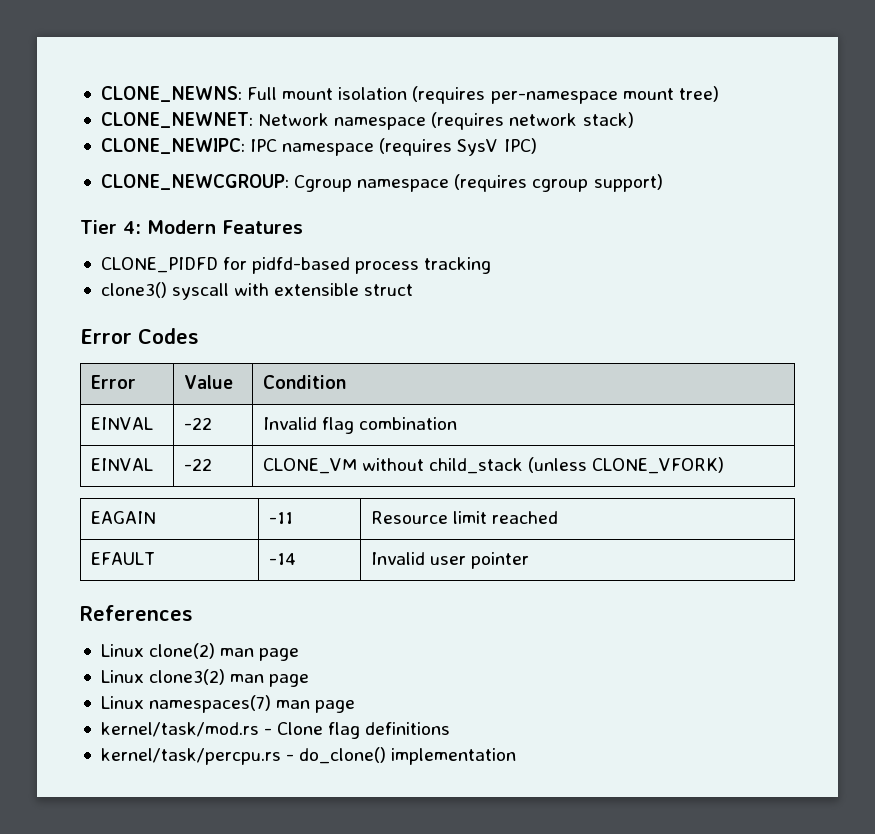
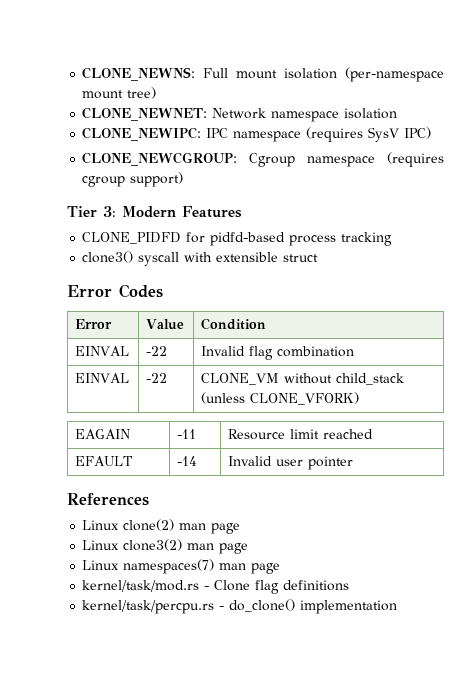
[412,86,618,104] (requires per-namespace -> [345,67,444,82] (per-namespace
[431,112,634,130] (requires network stack) -> [344,108,398,119] isolation
[123,221,141,234] 4: -> [103,206,116,217] 3:

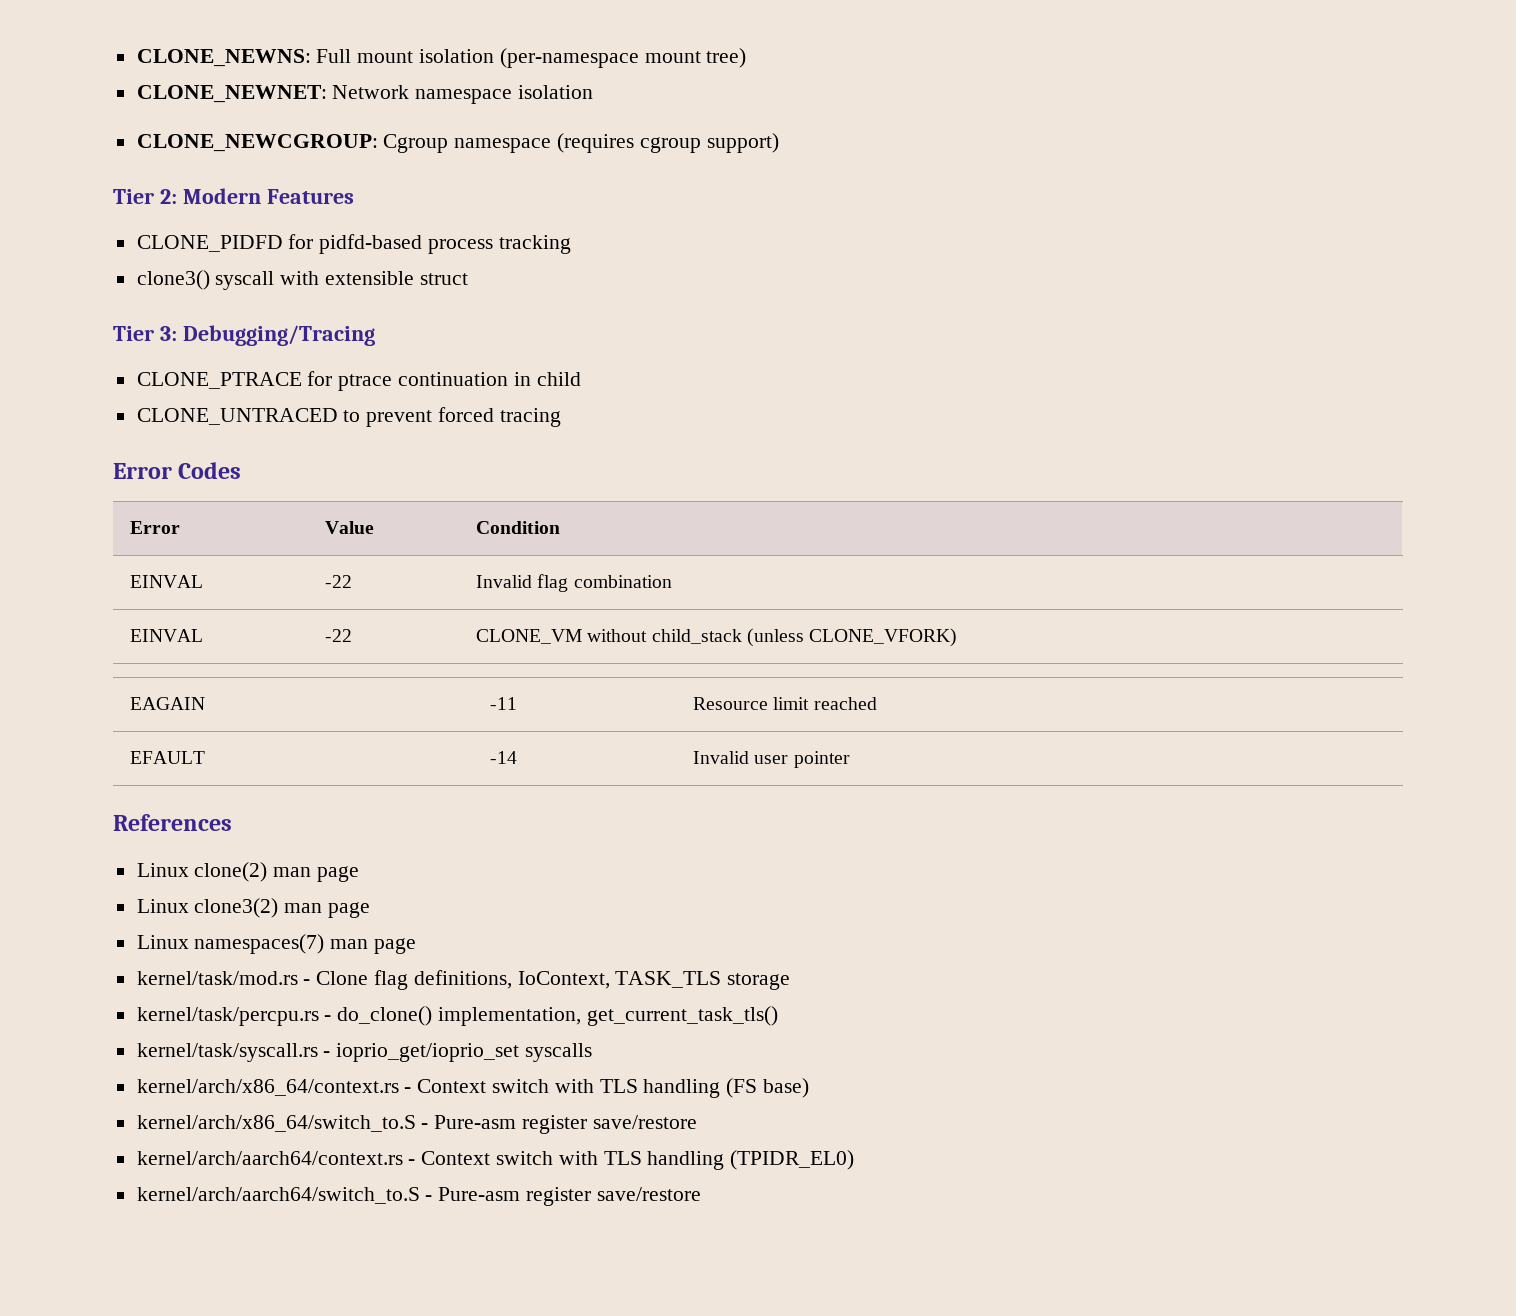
[82,127,432,142] // CLONE_NEWIPC: IPC namespace (requires SysV IPC) -> (594, 92) none
[103,206,116,217] 3: -> [159,189,177,204] 2:
(319, 258) none -> [113,325,375,346] [136,371,581,391] [136,407,561,427] // Tier 3: Debugging/Tracing // CLONE_PTRACE for ptrace continuation in child // CLONE_UNTRACED to prevent forced tracing
[283,580,350,591] definitions -> [413,970,791,990] definitions, IoContext, TASK_TLS storage
[300,600,398,614] implementation -> [438,1006,778,1026] [136,1043,593,1062] [136,1078,810,1098] [136,1115,697,1134] [136,1150,855,1170] [136,1187,701,1206] implementation, get_current_task_tls() // kernel/task/syscall.rs - ioprio_get/ioprio_set syscalls // kernel/arch/x86_64/context.rs - Context switch with TLS handling (FS base) // kernel/arch/x86_64/switch_to.S - Pure-asm register save/restore // kernel/arch/aarch64/context.rs - Context switch with TLS handling (TPIDR_EL0) // kernel/arch/aarch64/switch_to.S - Pure-asm register save/restore

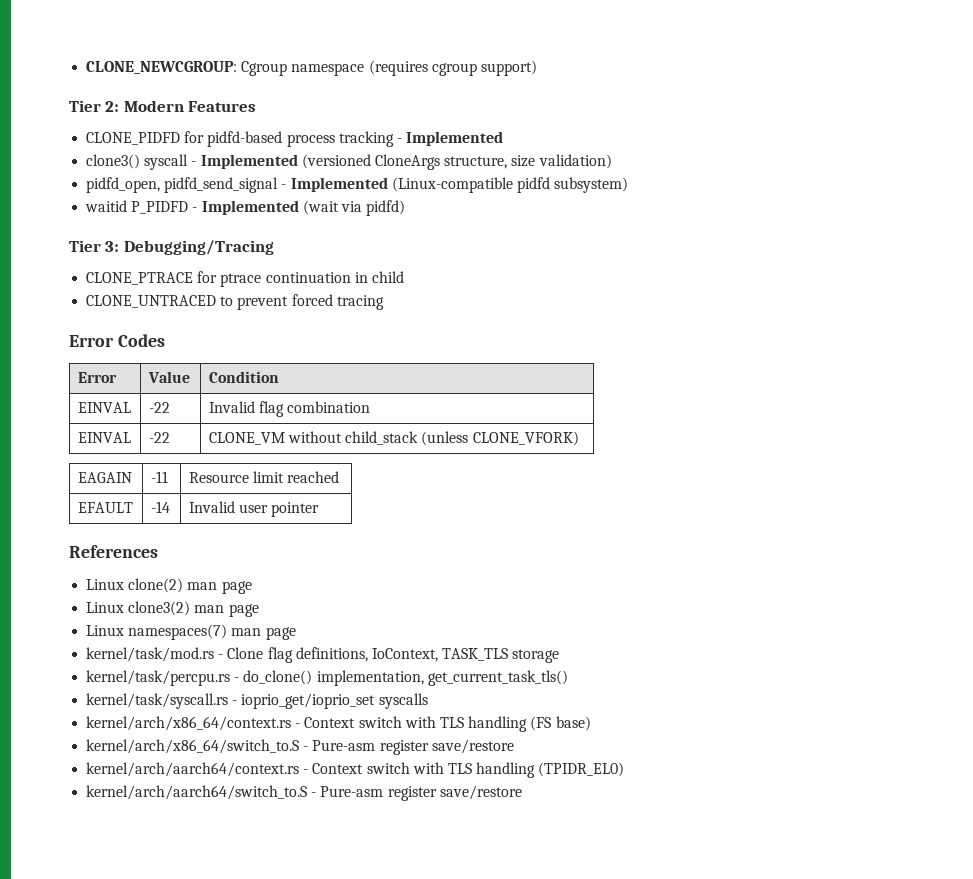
[136,48,747,68] [136,85,594,104] CLONE_NEWNS: Full mount isolation (per-namespace mount tree) // CLONE_NEWNET: Network namespace isolation // -> (86, 67) none
(571, 244) none -> [396,131,504,146] - Implemented
[280,271,468,285] with extensible struct -> [191,154,612,170] [86,177,629,193] [85,200,406,216] - Implemented (versioned CloneArgs structure, size validation) // pidfd_open, pidfd_send_signal - Implemented (Linux-compatible pidfd subsystem) // waitid P_PIDFD - Implemented (wait via pidfd)

